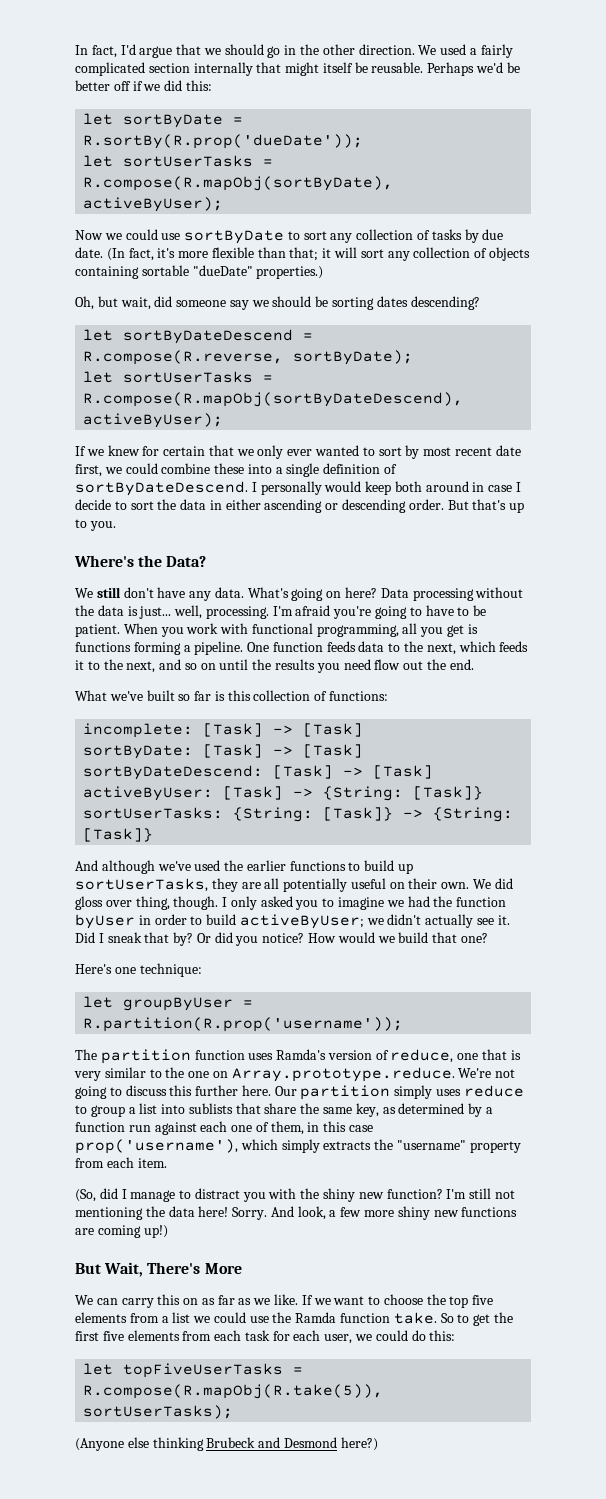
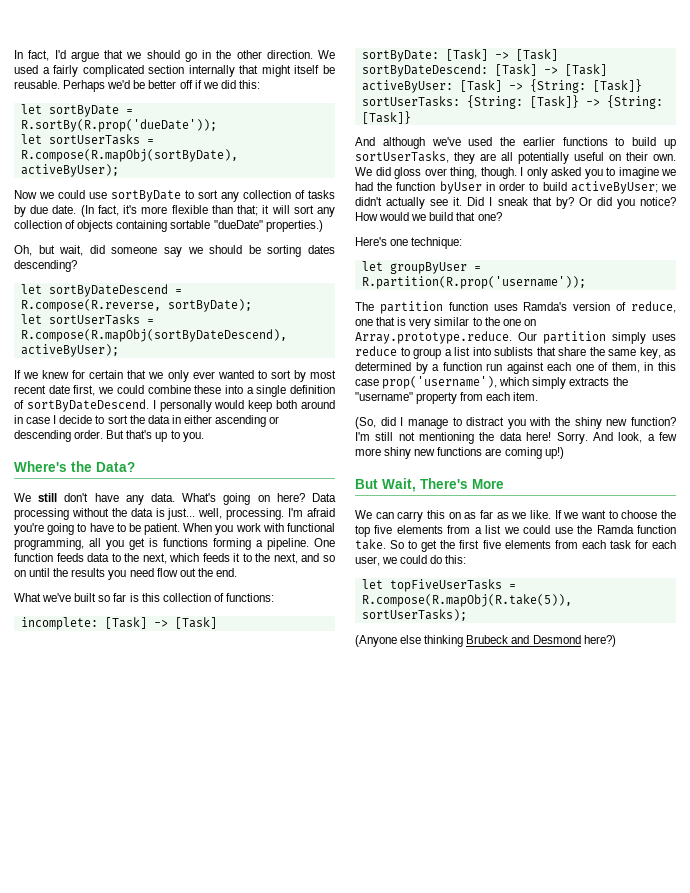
[458,1068,516,1078] [75,1085,271,1099] We're not going to discuss this further here. -> (512, 337) none

